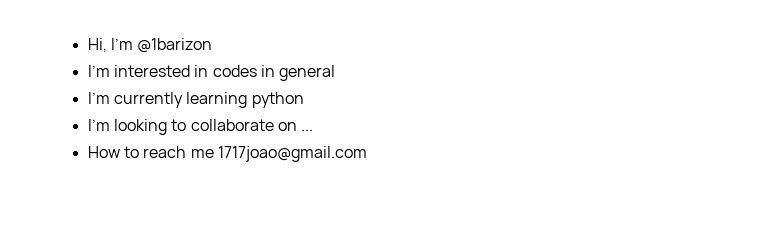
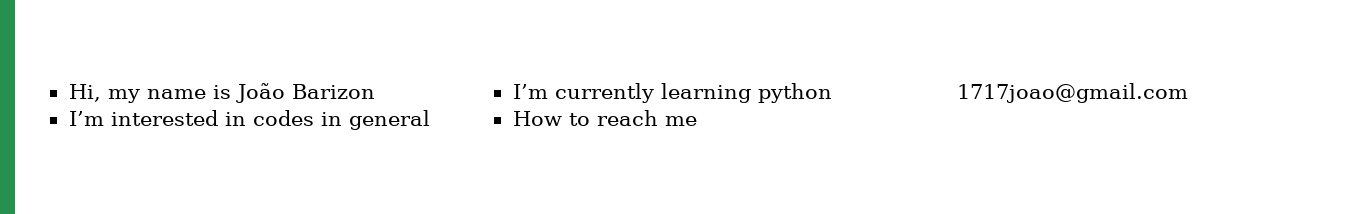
[110,38,213,53] I’m @1barizon -> [107,83,375,103] my name is João Barizon
[87,119,314,135] // I’m looking to collaborate on ... -> (832, 93) none

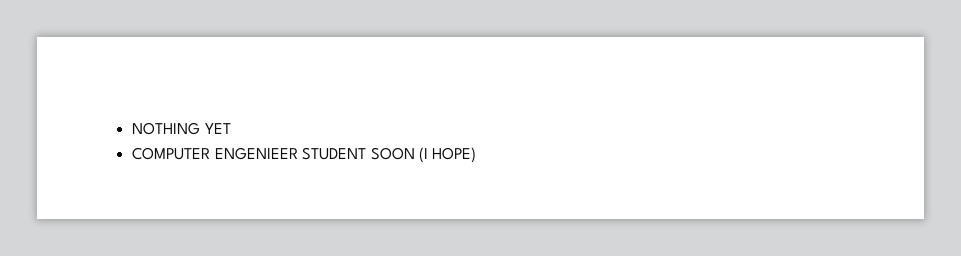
[68,83,375,103] [68,110,430,130] [512,83,832,103] [512,110,697,126] [956,83,1188,103] Hi, my name is João Barizon // I’m interested in codes in general // I’m currently learning python // How to reach me 1717joao@gmail.com -> [132,122,231,135] [132,147,477,163] NOTHING YET // COMPUTER ENGENIEER STUDENT SOON (I HOPE)

